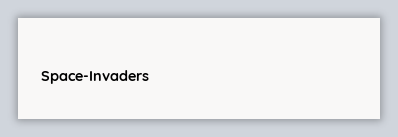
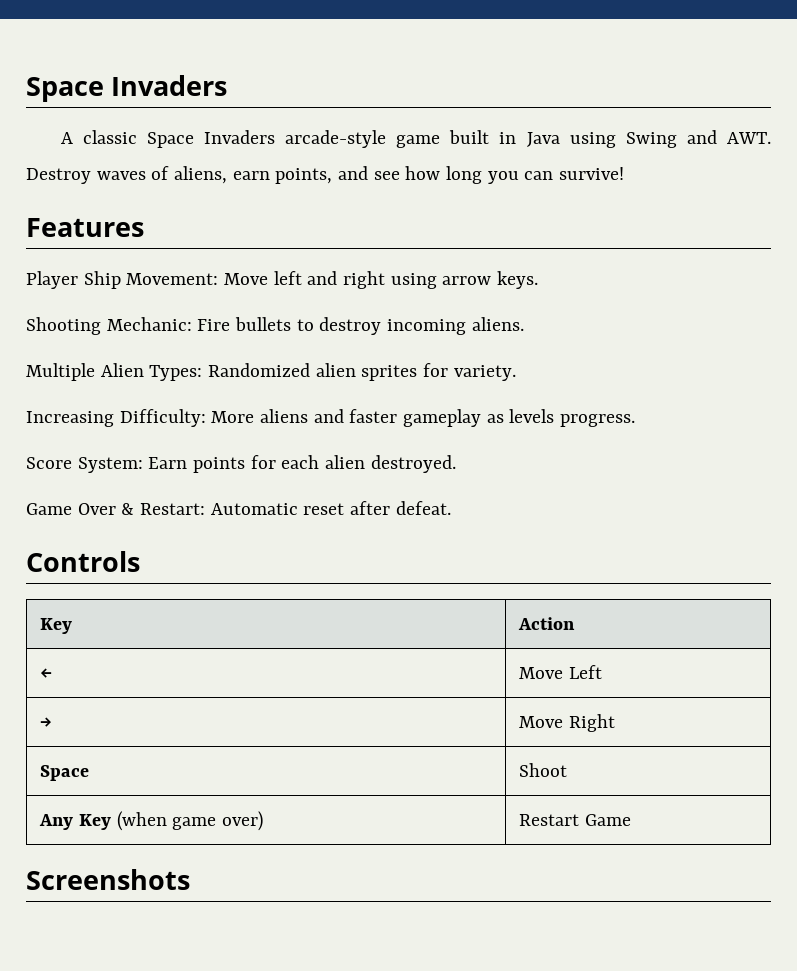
[41,70,149,84] Space-Invaders -> [26,75,228,102] [60,130,772,148] [26,166,625,184] [26,218,144,237] [26,271,539,289] [26,317,524,335] [26,363,516,381] [26,409,636,427] [26,455,456,473] [26,501,451,515] [26,551,140,572] [40,618,73,634] [518,617,576,630] [40,668,53,679] [519,665,602,679] [40,717,53,728] [519,714,615,732] [40,765,90,781] [519,763,568,777] [39,811,264,831] [519,814,631,826] [26,869,190,890] Space Invaders // A classic Space Invaders arcade-style game built in Java using Swing and AWT. Destroy waves of aliens, earn points, and see how long you can survive! // Features // Player Ship Movement: Move left and right using arrow keys. // Shooting Mechanic: Fire bullets to destroy incoming aliens. // Multiple Alien Types: Randomized alien sprites for variety. // Increasing Difficulty: More aliens and faster gameplay as levels progress. // Score System: Earn points for each alien destroyed. // Game Over & Restart: Automatic reset after defeat. // Controls // Key | Action // ← | Move Left // → | Move Right // Space | Shoot // Any Key (when game over) | Restart Game // Screenshots

